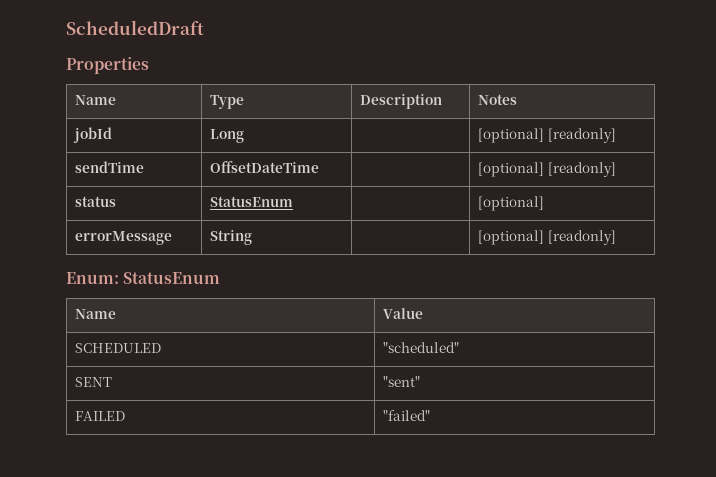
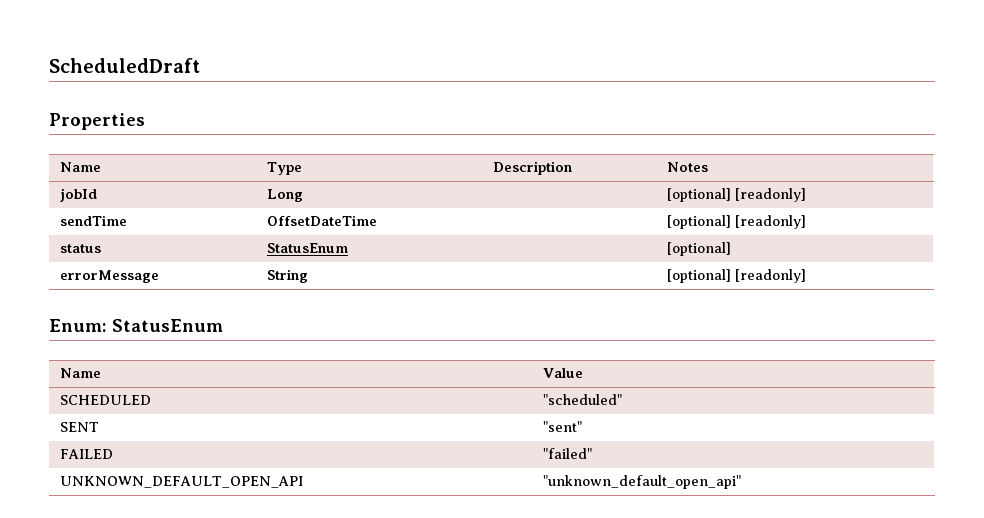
(431, 415) none -> [59,476,303,488] [542,475,741,489] // UNKNOWN_DEFAULT_OPEN_API | "unknown_default_open_api"

